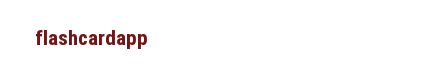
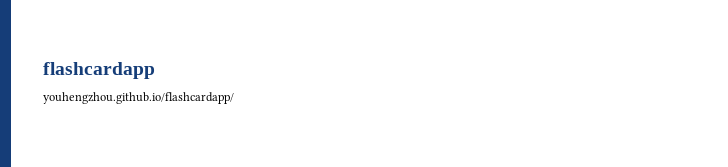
(148, 39) none -> [43,92,234,104] // youhengzhou.github.io/flashcardapp/

